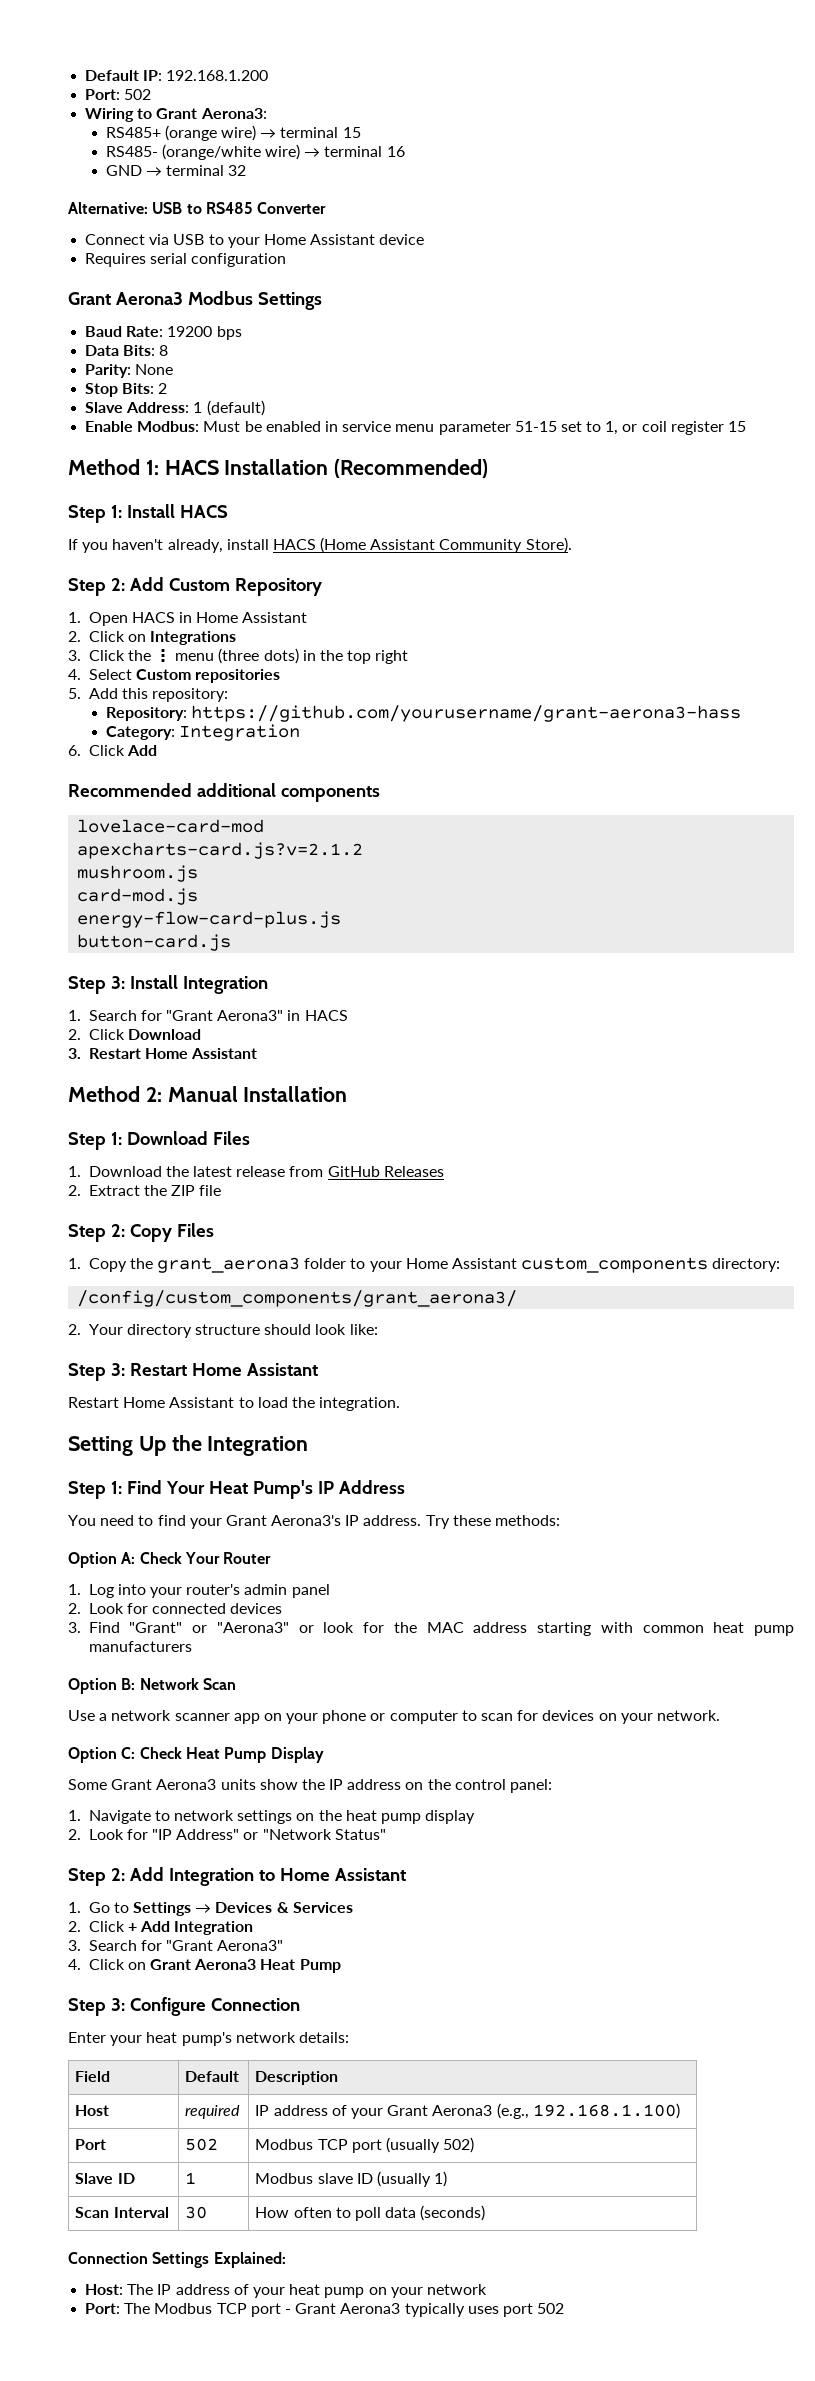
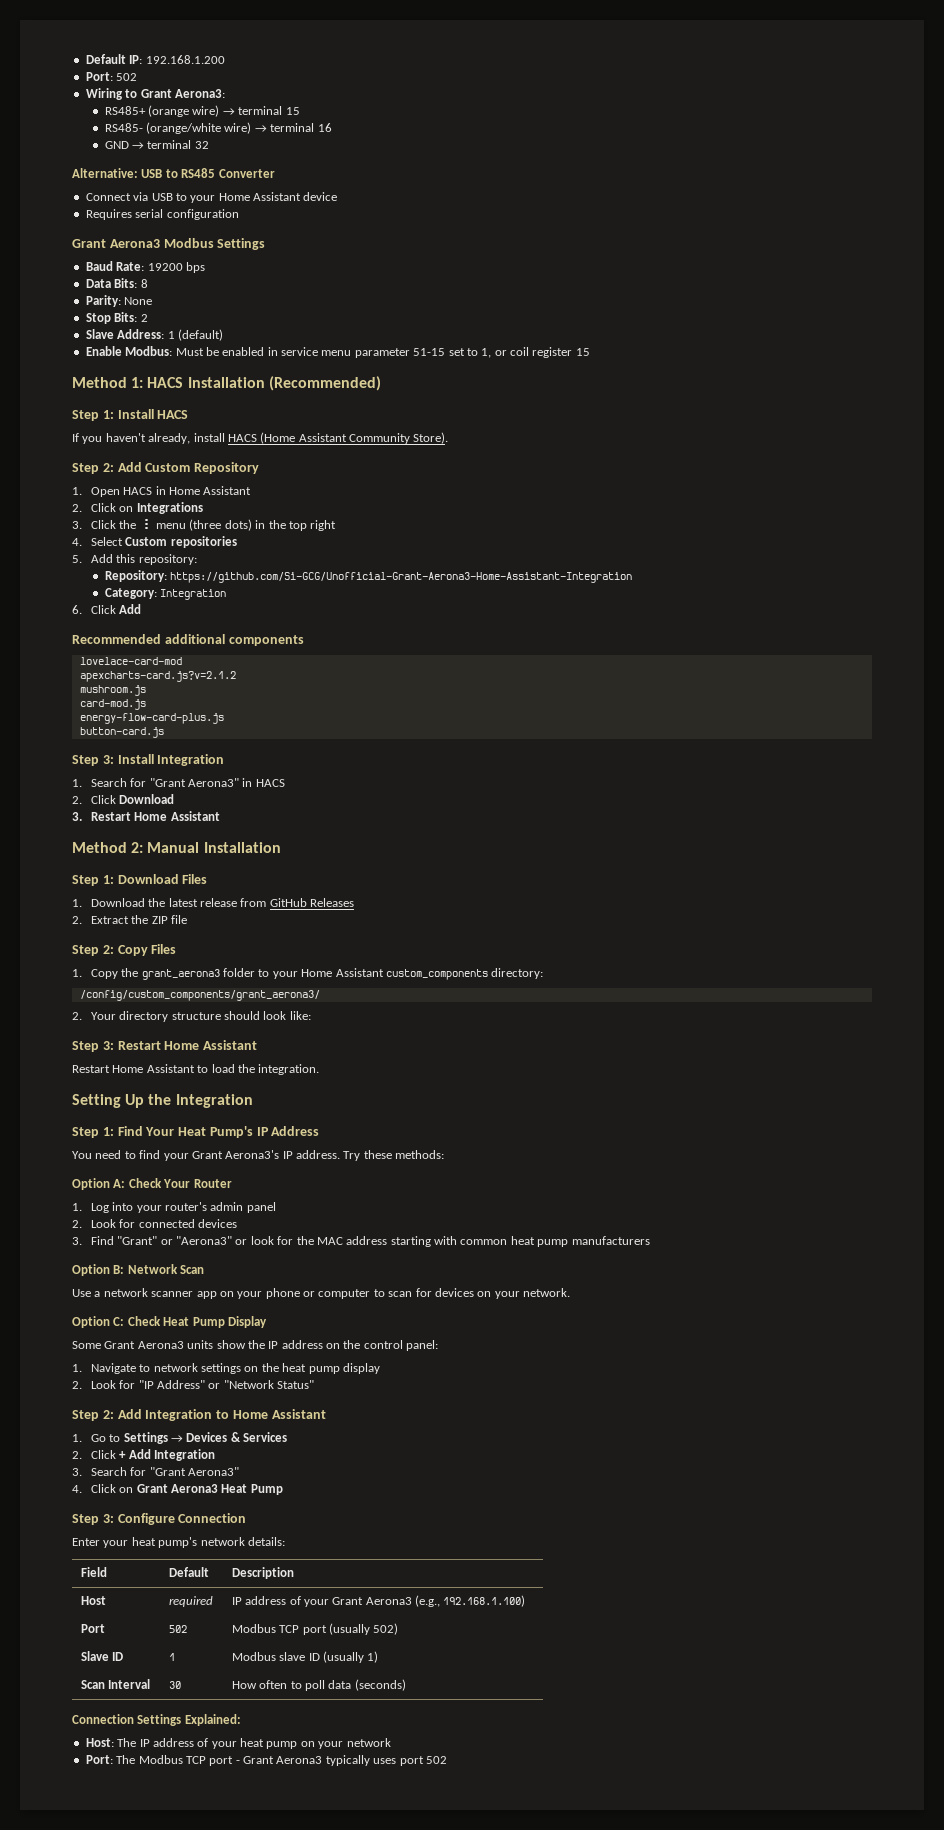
[190,705,741,722] https://github.com/yourusername/grant-aerona3-hass -> [170,572,633,583] https://github.com/Si-GCG/Unofficial-Grant-Aerona3-Home-Assistant-Integration

